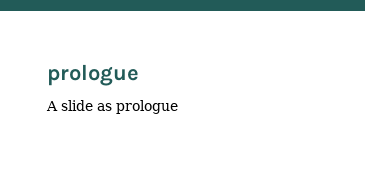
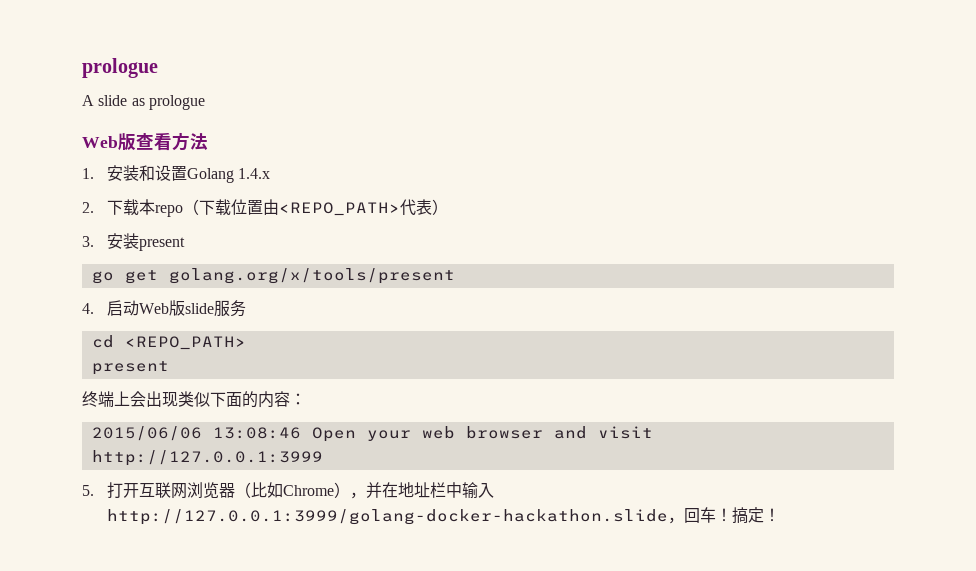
(178, 107) none -> [82,132,208,151] [82,165,271,183] [82,199,449,217] [82,233,186,251] [91,268,455,284] [82,300,247,317] [91,335,246,350] [91,361,169,375] [82,391,306,408] [91,426,653,442] [91,450,323,466] [82,482,495,499] [107,507,781,525] // Web版查看方法 // 1.安装和设置Golang 1.4.x // 2.下载本repo（下载位置由<REPO_PATH>代表） // 3.安装present // go get golang.org/x/tools/present // 4.启动Web版slide服务 // cd <REPO_PATH> // present // 终端上会出现类似下面的内容： // 2015/06/06 13:08:46 Open your web browser and visit http://127.0.0.1:3999 // 5.打开互联网浏览器（比如Chrome），并在地址栏中输入http://127.0.0.1:3999/golang-docker-hackathon.slide，回车！搞定！

